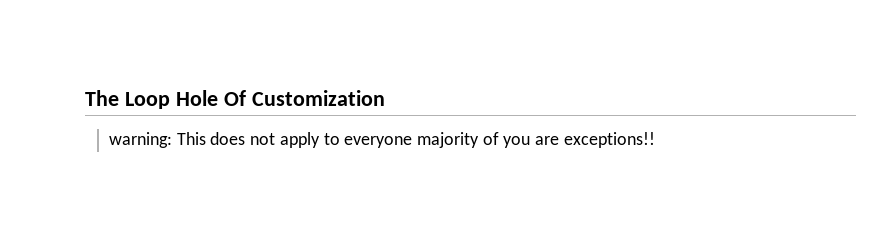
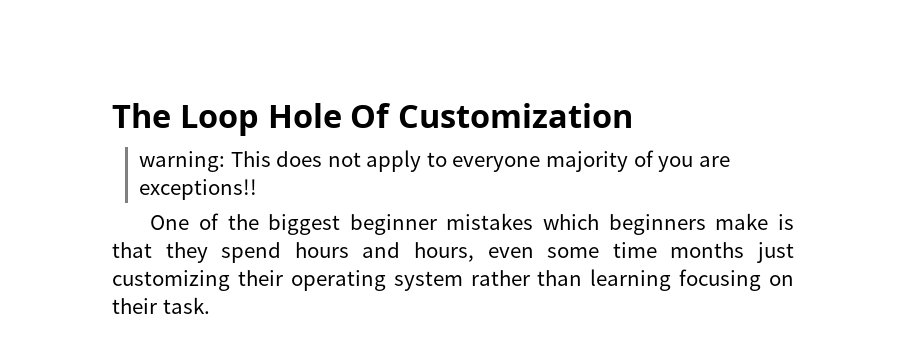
(655, 140) none -> [150,213,794,235] [112,242,795,263] [112,269,794,291] [112,297,210,314] // One of the biggest beginner mistakes which beginners make is that they spend hours and hours, even some time months just customizing their operating system rather than learning focusing on their task.

